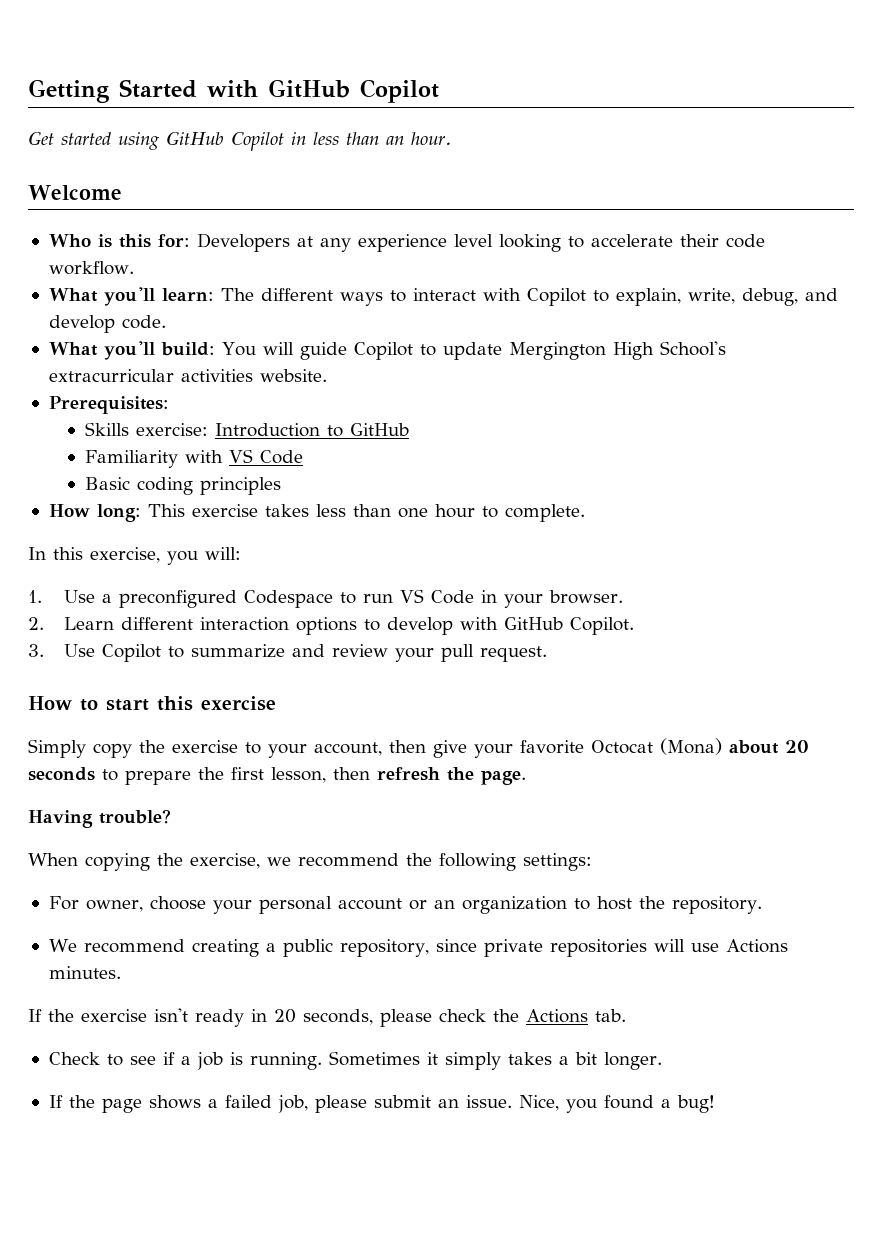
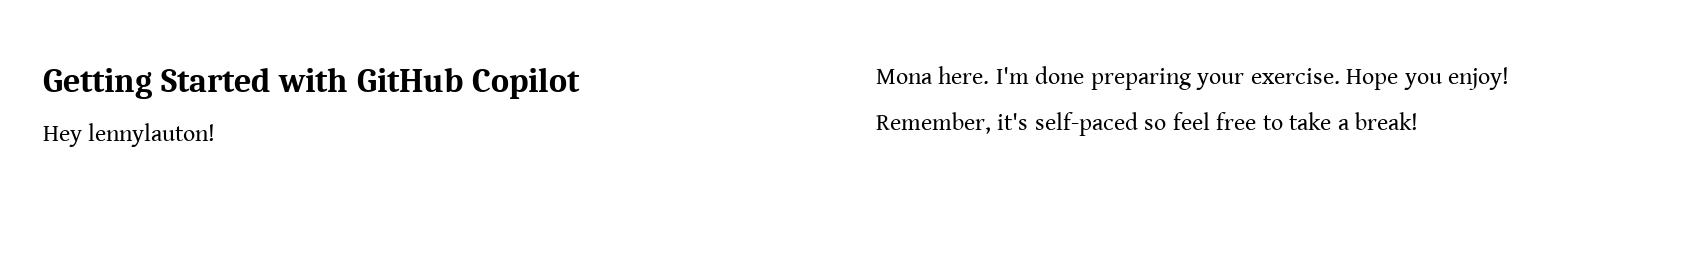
[28,131,452,151] [28,185,122,200] [48,233,765,252] [48,261,134,275] [48,287,838,306] [48,315,166,333] [48,341,726,360] [48,369,327,382] [48,396,169,414] [84,422,409,437] [84,449,303,468] [84,477,281,495] [48,504,585,522] [28,547,241,565] [28,589,623,608] [28,617,634,635] [28,644,547,662] [28,696,276,711] [28,738,809,758] [28,767,526,785] [28,809,171,828] [28,853,592,871] [48,896,762,914] [48,939,788,957] [48,966,121,979] [28,1008,626,1027] [48,1051,662,1070] [48,1095,715,1113] Get started using GitHub Copilot in less than an hour. // Welcome // Who is this for: Developers at any experience level looking to accelerate their code workflow. // What you'll learn: The different ways to interact with Copilot to explain, write, debug, and develop code. // What you'll build: You will guide Copilot to update Mergington High School's extracurricular activities website. // Prerequisites: // Skills exercise: Introduction to GitHub // Familiarity with VS Code // Basic coding principles // How long: This exercise takes less than one hour to complete. // In this exercise, you will: // 1. Use a preconfigured Codespace to run VS Code in your browser. // 2. Learn different interaction options to develop with GitHub Copilot. // 3. Use Copilot to summarize and review your pull request. // How to start this exercise // Simply copy the exercise to your account, then give your favorite Octocat (Mona) about 20 seconds to prepare the first lesson, then refresh the page. // Having trouble? // When copying the exercise, we recommend the following settings: // For owner, choose your personal account or an organization to host the repository. // We recommend creating a public repository, since private repositories will use Actions minutes. // If the exercise isn't ready in 20 seconds, please check the Actions tab. // Check to see if a job is running. Sometimes it simply takes a bit longer. // If the page shows a failed job, please submit an issue. Nice, you found a bug! -> [43,123,216,147] [876,66,1510,90] [876,112,1419,136] Hey lennylauton! // Mona here. I'm done preparing your exercise. Hope you enjoy! // Remember, it's self-paced so feel free to take a break!

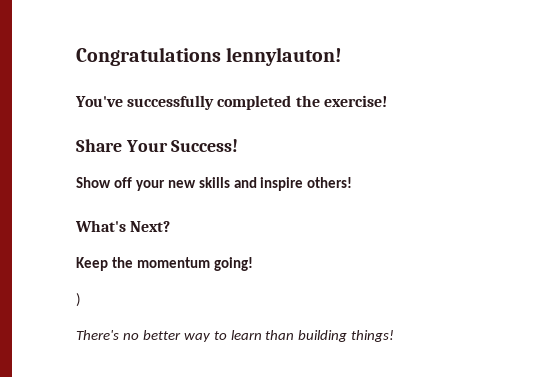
[43,67,580,99] [43,123,216,147] [876,66,1510,90] [876,112,1419,136] Getting Started with GitHub Copilot // Hey lennylauton! // Mona here. I'm done preparing your exercise. Hope you enjoy! // Remember, it's self-paced so feel free to take a break! -> [76,47,343,66] [75,95,387,110] [76,139,239,152] [76,177,353,191] [75,220,171,232] [76,257,253,271] [76,293,81,307] [76,330,395,342] Congratulations lennylauton! // You've successfully completed the exercise! // Share Your Success! // Show off your new skills and inspire others! // What's Next? // Keep the momentum going! // ) // There's no better way to learn than building things!

